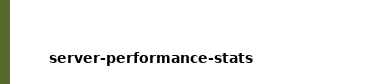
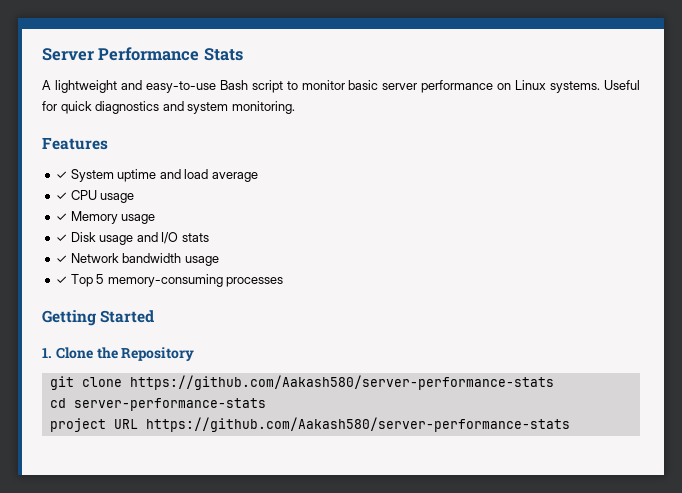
[49,52,253,66] server-performance-stats -> [42,47,243,61] [42,80,641,93] [42,101,295,114] [42,137,108,150] [56,169,258,182] [56,190,135,203] [56,211,156,224] [56,232,209,245] [56,253,219,266] [56,274,284,287] [42,310,155,326] [42,347,195,361] [49,375,554,390] [49,398,266,411] [49,417,570,432] Server Performance Stats // A lightweight and easy-to-use Bash script to monitor basic server performance on Linux systems. Useful for quick diagnostics and system monitoring. // Features // ✓ System uptime and load average // ✓ CPU usage // ✓ Memory usage // ✓ Disk usage and I/O stats // ✓ Network bandwidth usage // ✓ Top 5 memory-consuming processes // Getting Started // 1. Clone the Repository // git clone https://github.com/Aakash580/server-performance-stats // cd server-performance-stats // project URL https://github.com/Aakash580/server-performance-stats

